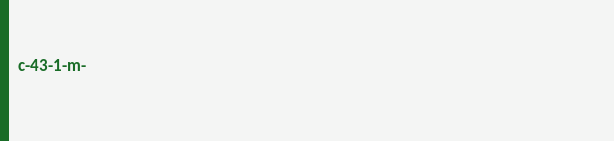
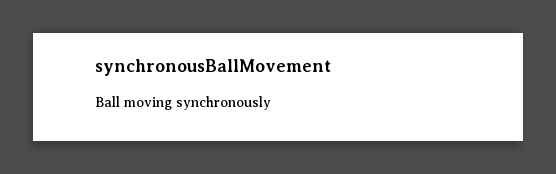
[18,59,86,71] c-43-1-m- -> [95,59,331,76] [95,96,271,110] synchronousBallMovement // Ball moving synchronously

